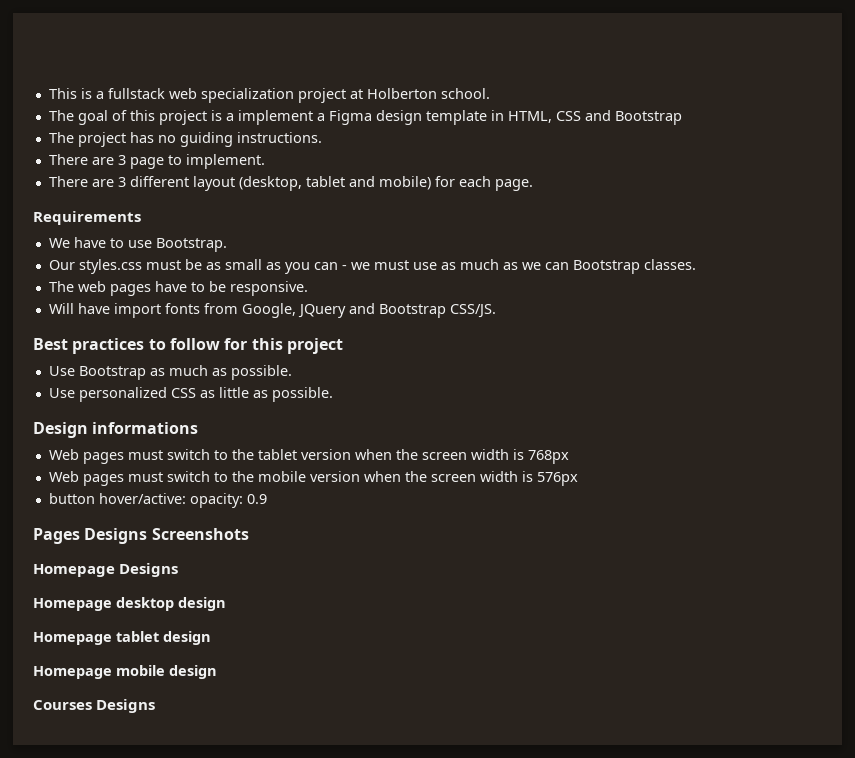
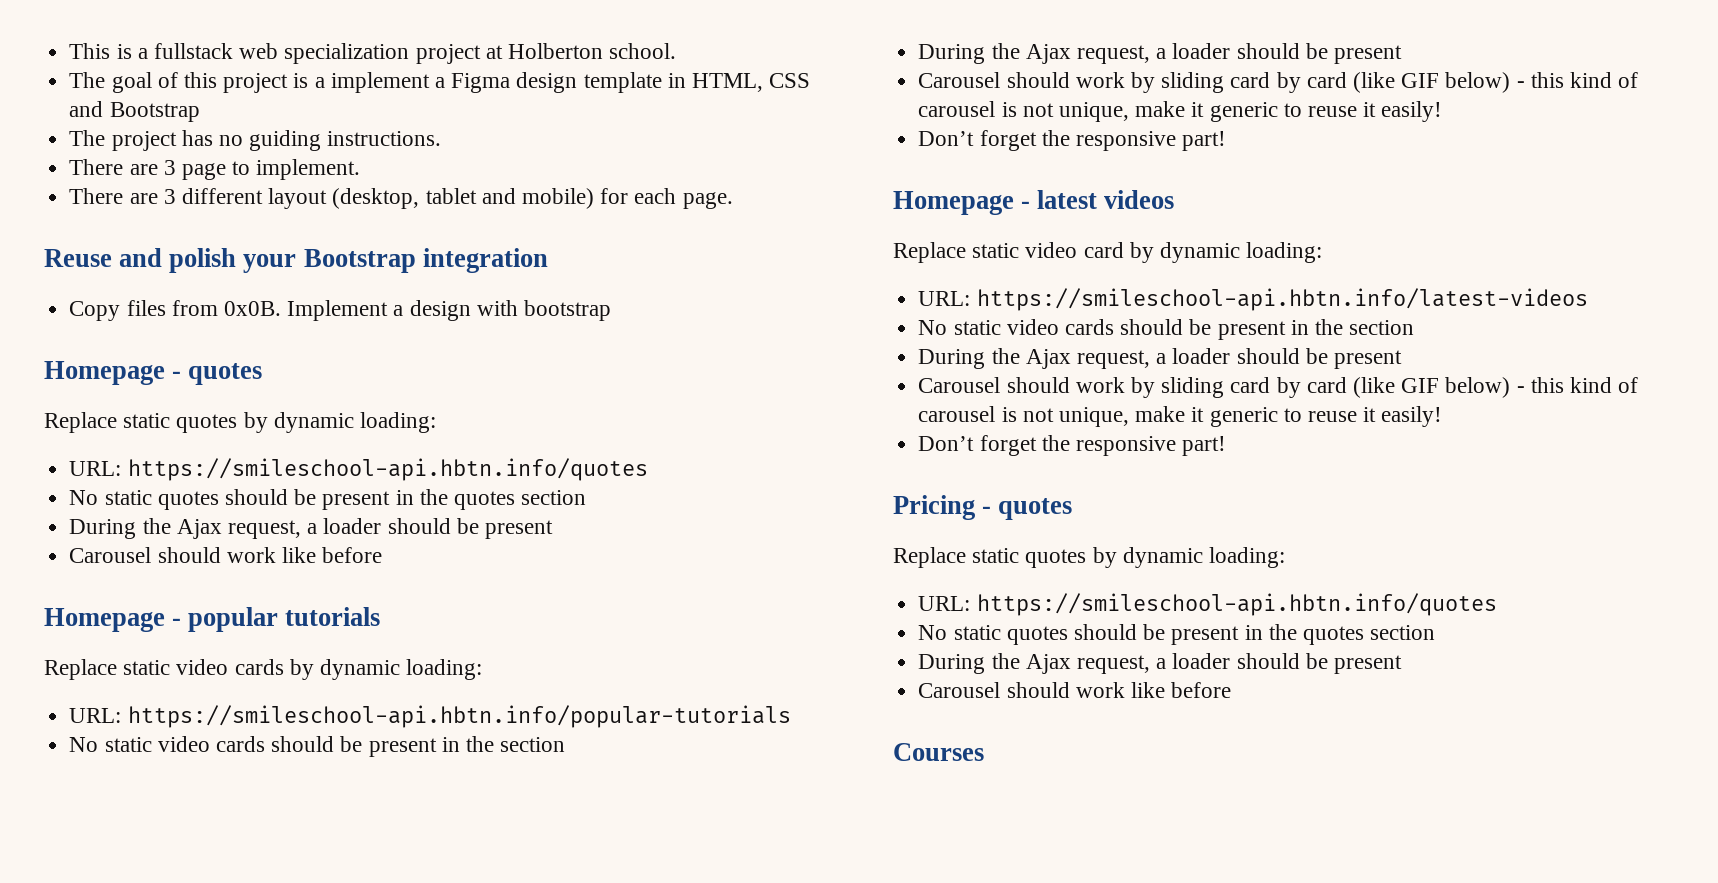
[33,211,141,225] [48,237,227,252] [48,259,696,274] [48,281,308,296] [48,303,496,318] [33,338,343,354] [48,365,292,380] [48,387,333,402] [33,422,199,438] [48,449,569,464] [48,471,578,486] [48,493,267,508] [33,528,249,544] [33,563,179,577] [33,597,226,611] [33,631,211,645] [33,665,217,679] Requirements // We have to use Bootstrap. // Our styles.css must be as small as you can - we must use as much as we can Bootstrap classes. // The web pages have to be responsive. // Will have import fonts from Google, JQuery and Bootstrap CSS/JS. // Best practices to follow for this project // Use Bootstrap as much as possible. // Use personalized CSS as little as possible. // Design informations // Web pages must switch to the tablet version when the screen width is 768px // Web pages must switch to the mobile version when the screen width is 576px // button hover/active: opacity: 0.9 // Pages Designs Screenshots // Homepage Designs // Homepage desktop design // Homepage tablet design // Homepage mobile design -> [44,248,548,273] [69,300,611,321] [44,361,263,385] [44,412,437,433] [69,458,648,481] [69,489,587,510] [69,518,553,539] [69,547,383,563] [44,607,381,632] [44,659,483,680] [69,705,791,728] [69,736,566,757] [918,43,1402,64] [918,72,1639,93] [918,101,1443,122] [918,130,1227,151] [893,190,1175,215] [893,242,1323,263] [918,288,1588,311] [918,319,1415,340] [918,348,1402,369] [918,377,1639,398] [918,406,1443,427] [918,435,1227,456] [893,495,1073,520] [893,547,1286,568] [918,593,1497,616] [918,624,1436,645] [918,653,1402,674] [918,682,1232,698] Reuse and polish your Bootstrap integration // Copy files from 0x0B. Implement a design with bootstrap // Homepage - quotes // Replace static quotes by dynamic loading: // URL: https://smileschool-api.hbtn.info/quotes // No static quotes should be present in the quotes section // During the Ajax request, a loader should be present // Carousel should work like before // Homepage - popular tutorials // Replace static video cards by dynamic loading: // URL: https://smileschool-api.hbtn.info/popular-tutorials // No static video cards should be present in the section // During the Ajax request, a loader should be present // Carousel should work by sliding card by card (like GIF below) - this kind of carousel is not unique, make it generic to reuse it easily! // Don’t forget the responsive part! // Homepage - latest videos // Replace static video card by dynamic loading: // URL: https://smileschool-api.hbtn.info/latest-videos // No static video cards should be present in the section // During the Ajax request, a loader should be present // Carousel should work by sliding card by card (like GIF below) - this kind of carousel is not unique, make it generic to reuse it easily! // Don’t forget the responsive part! // Pricing - quotes // Replace static quotes by dynamic loading: // URL: https://smileschool-api.hbtn.info/quotes // No static quotes should be present in the quotes section // During the Ajax request, a loader should be present // Carousel should work like before
[96,699,156,713] Designs -> (984, 752) none

